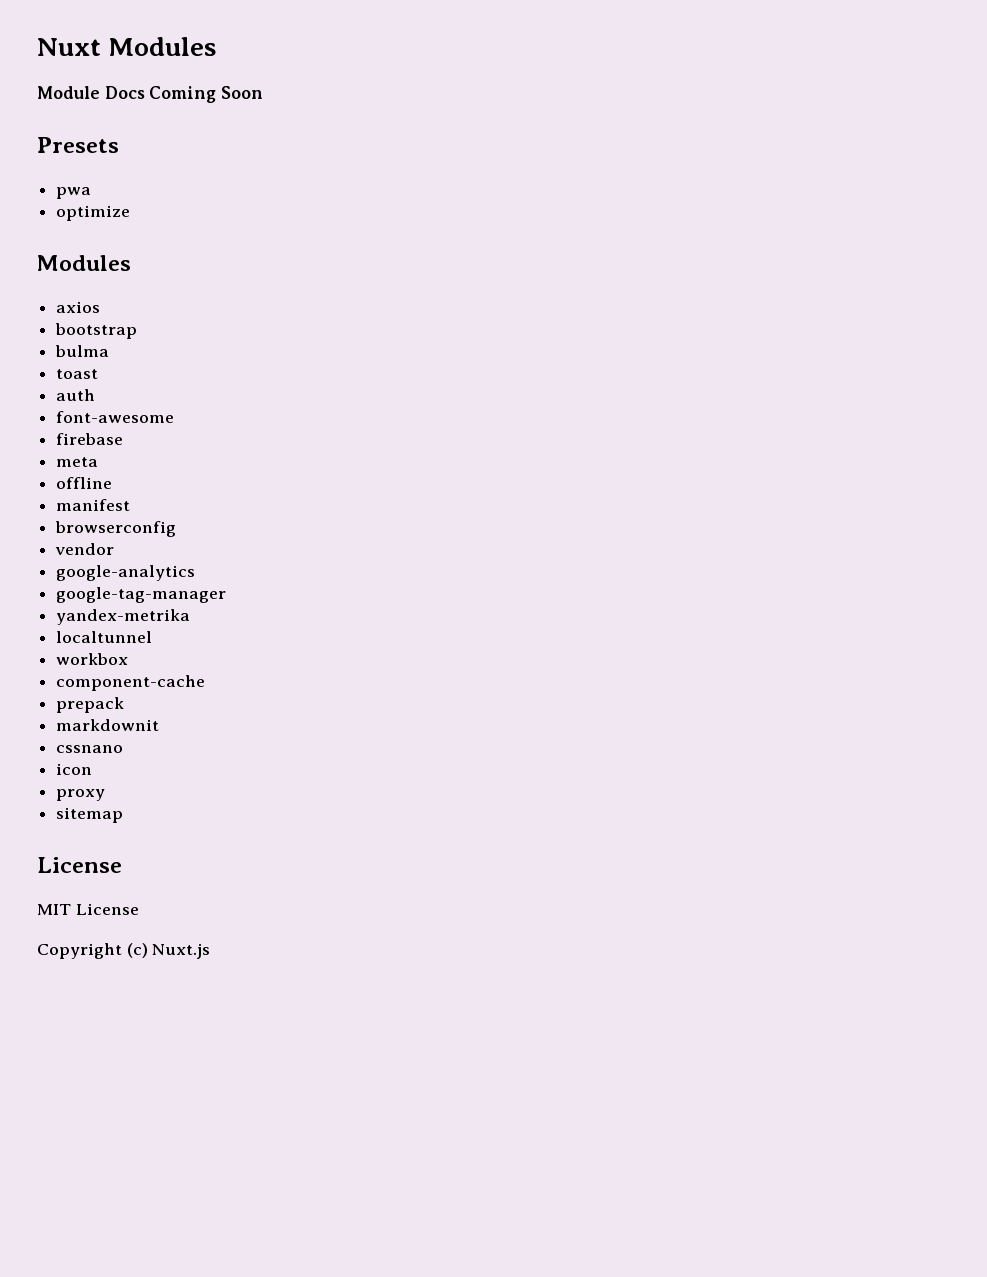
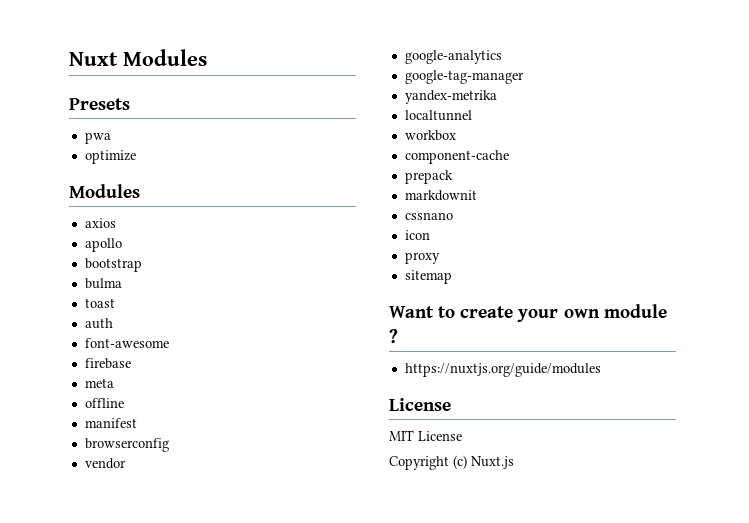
[37,86,264,103] // Module Docs Coming Soon -> (207, 57) none
(101, 307) none -> [84,238,122,252] // apollo
(124, 815) none -> [389,304,667,322] [389,329,398,343] [404,363,601,377] // Want to create your own module ? // https://nuxtjs.org/guide/modules

